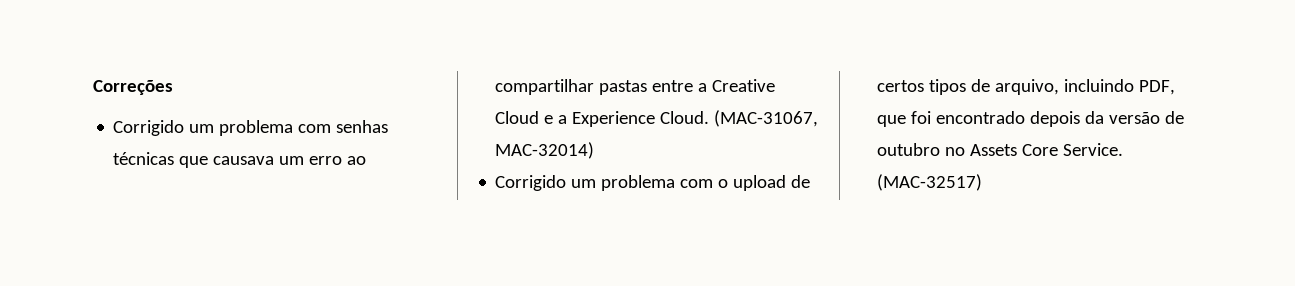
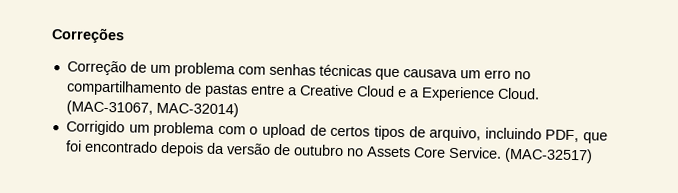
[113,120,185,136] Corrigido -> [66,60,147,76] Correção de
[347,156,367,165] [495,79,595,95] ao compartilhar -> [513,70,531,80] [65,80,202,97] no compartilhamento de

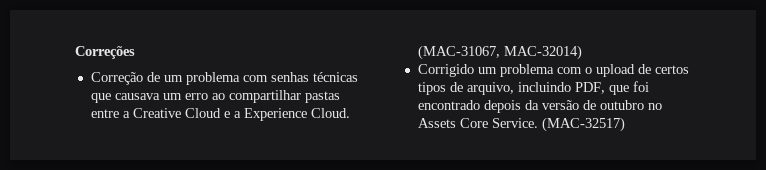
[513,70,531,80] [65,80,202,97] no compartilhamento de -> [211,90,301,103] ao compartilhar

